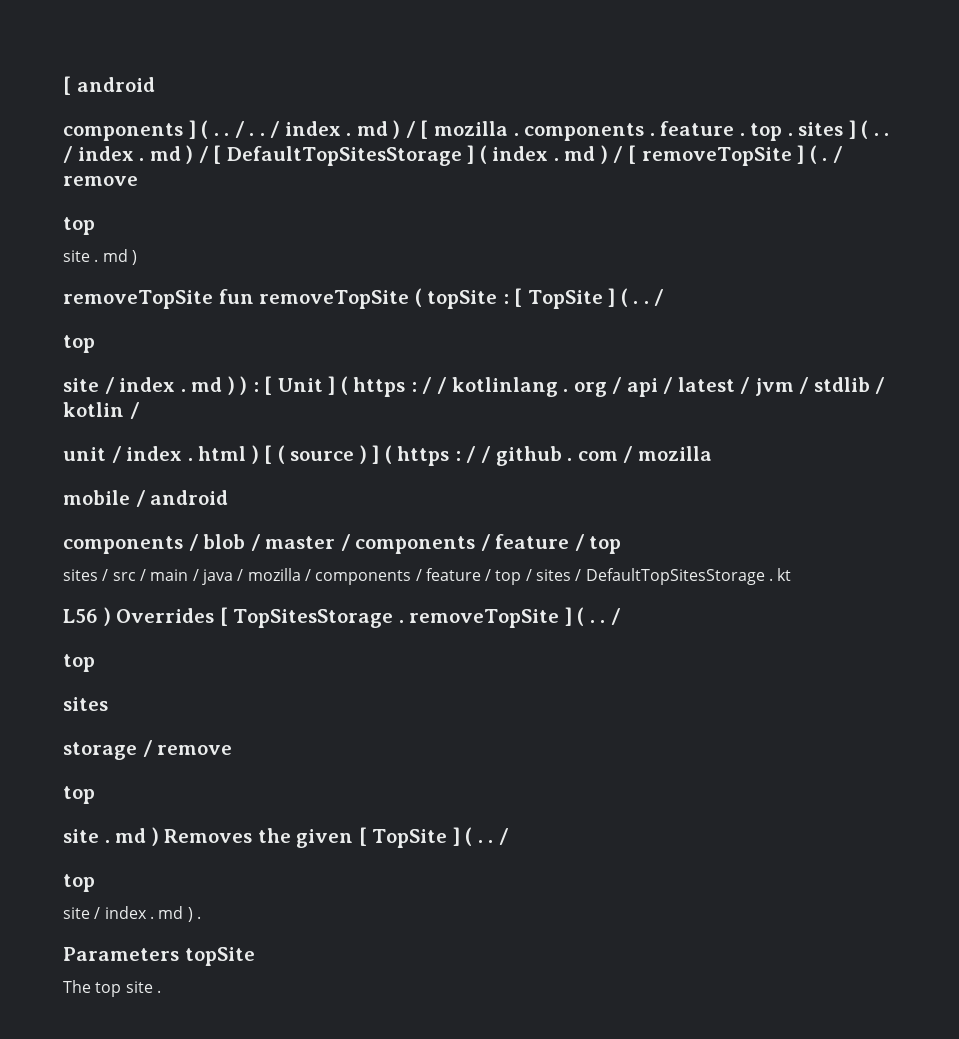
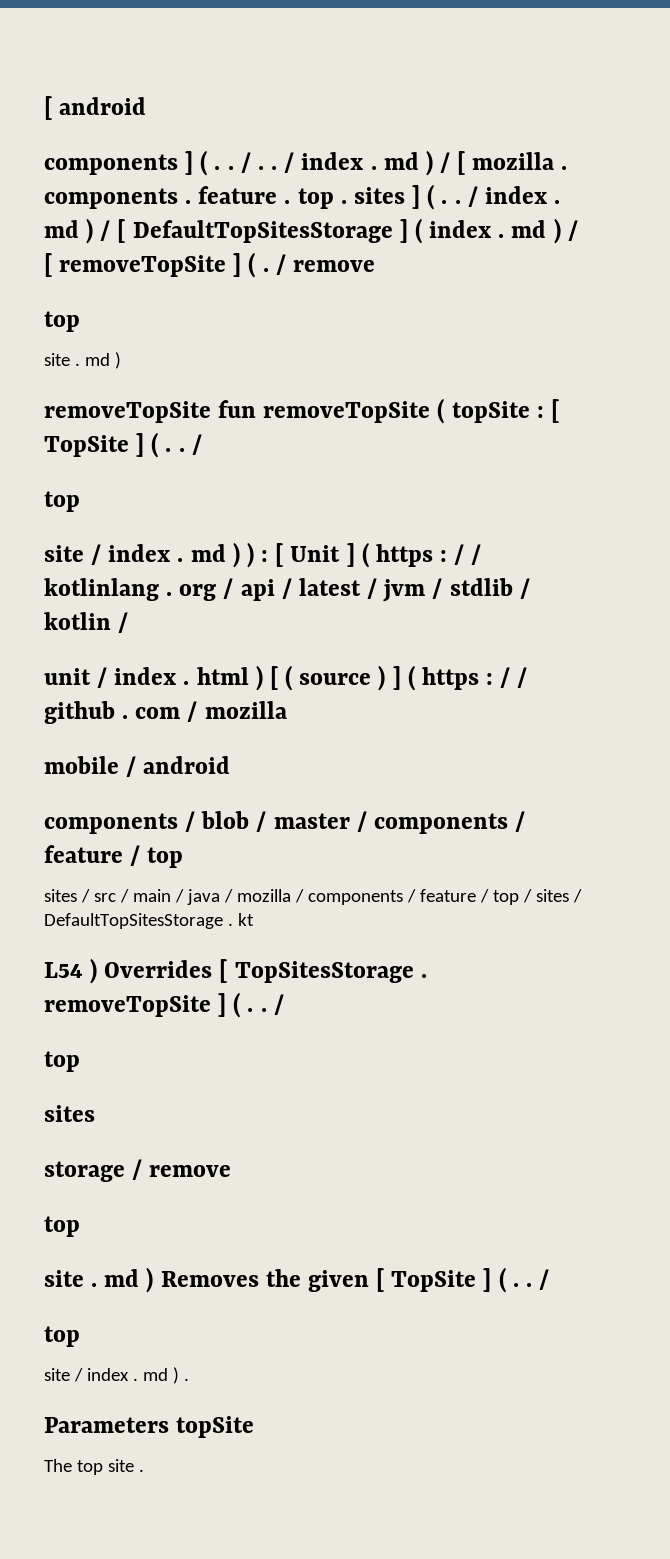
[63,609,98,623] L56 -> [44,962,83,978] L54

